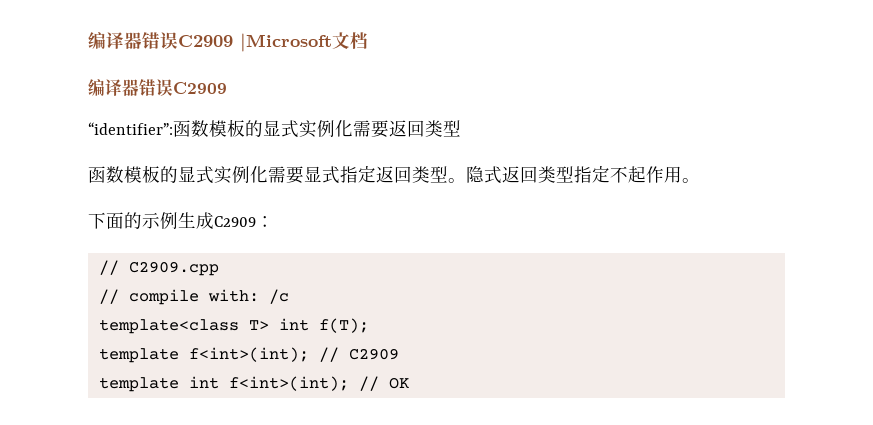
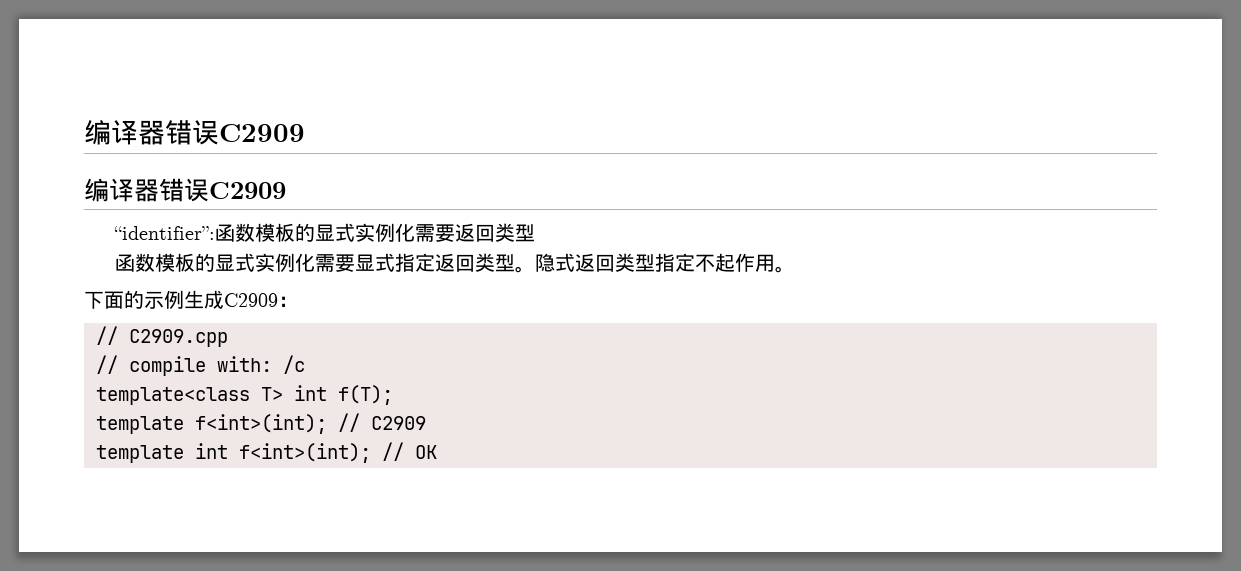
[88,32,368,52] 编译器错误C2909 |Microsoft文档 -> [84,120,305,145] 编译器错误C2909

